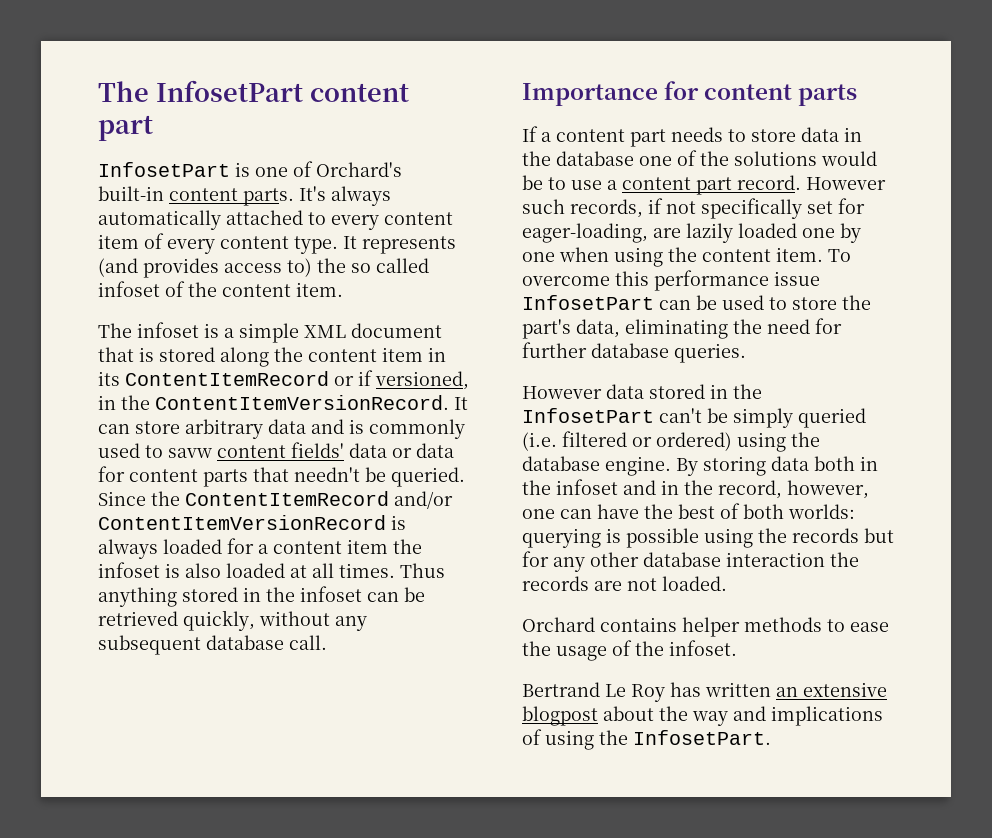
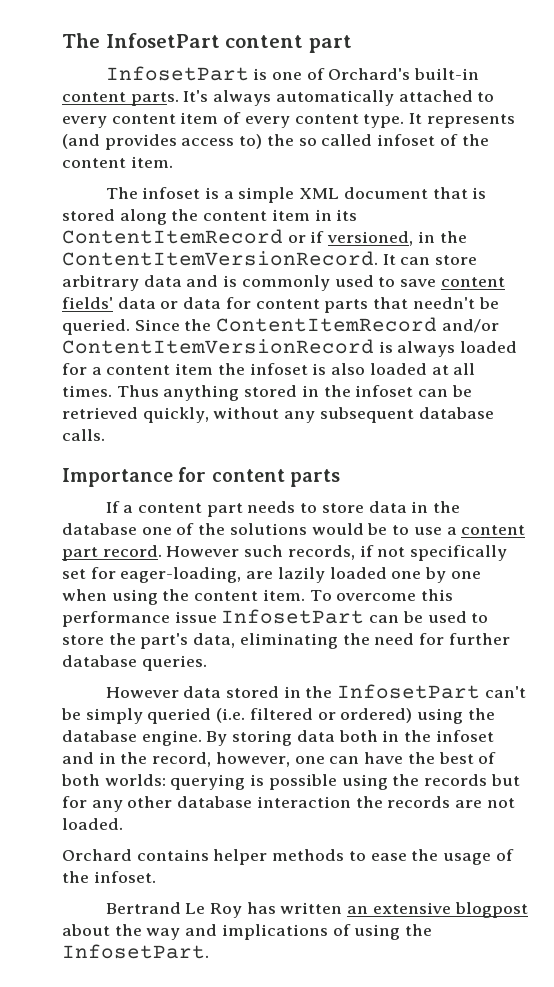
[168,448,212,458] savw -> [400,279,437,287] save
[289,635,327,650] call. -> [62,429,105,441] calls.

